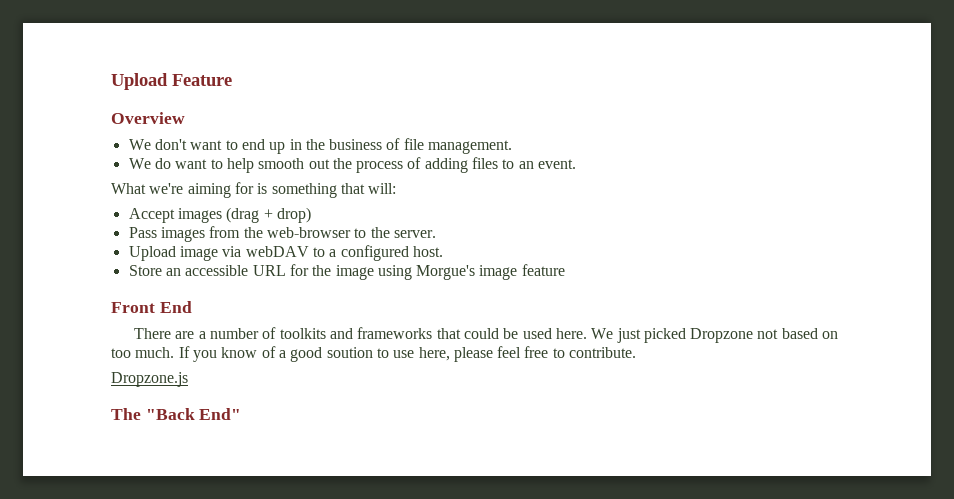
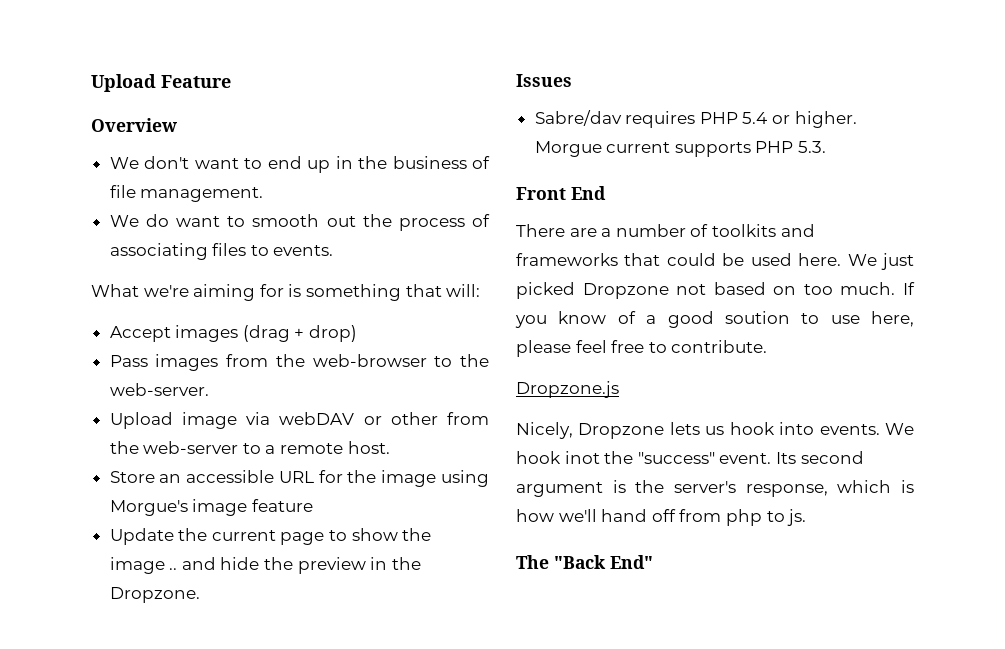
[226,158,254,173] help -> (246, 221) none
[424,158,468,173] adding -> [109,243,208,260] associating
[518,159,577,169] an event. -> [273,245,334,256] events.
[393,230,436,238] server. -> [109,383,209,396] web-server.
(309, 251) none -> [363,412,489,425] [109,441,239,454] or other from the web-server
[340,245,409,261] configured -> [280,443,344,454] remote
(565, 270) none -> [109,528,432,545] [109,557,421,574] [109,587,200,603] [516,74,572,87] [534,110,857,128] [534,141,827,157] // Update the current page to show the image .. and hide the preview in the Dropzone. // Issues // Sabre/dav requires PHP 5.4 or higher. Morgue current supports PHP 5.3.
(188, 379) none -> [516,422,914,439] [516,451,864,464] [516,480,914,497] [516,509,807,526] // Nicely, Dropzone lets us hook into events. We hook inot the "success" event. Its second argument is the server's response, which is how we'll hand off from php to js.

